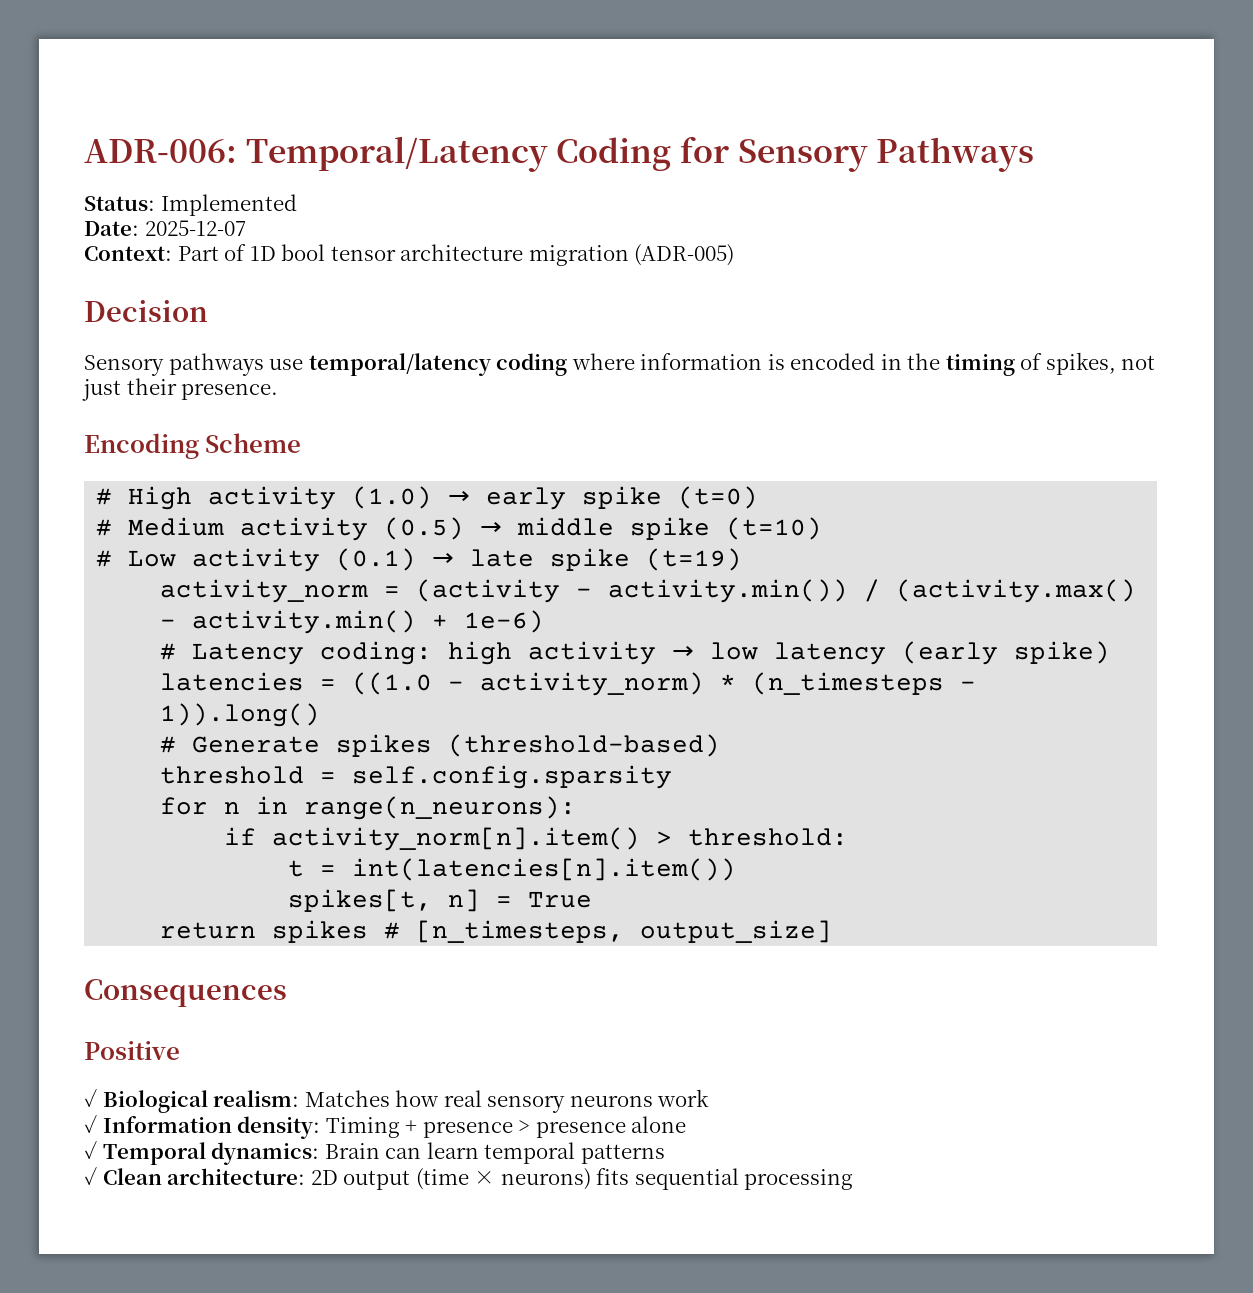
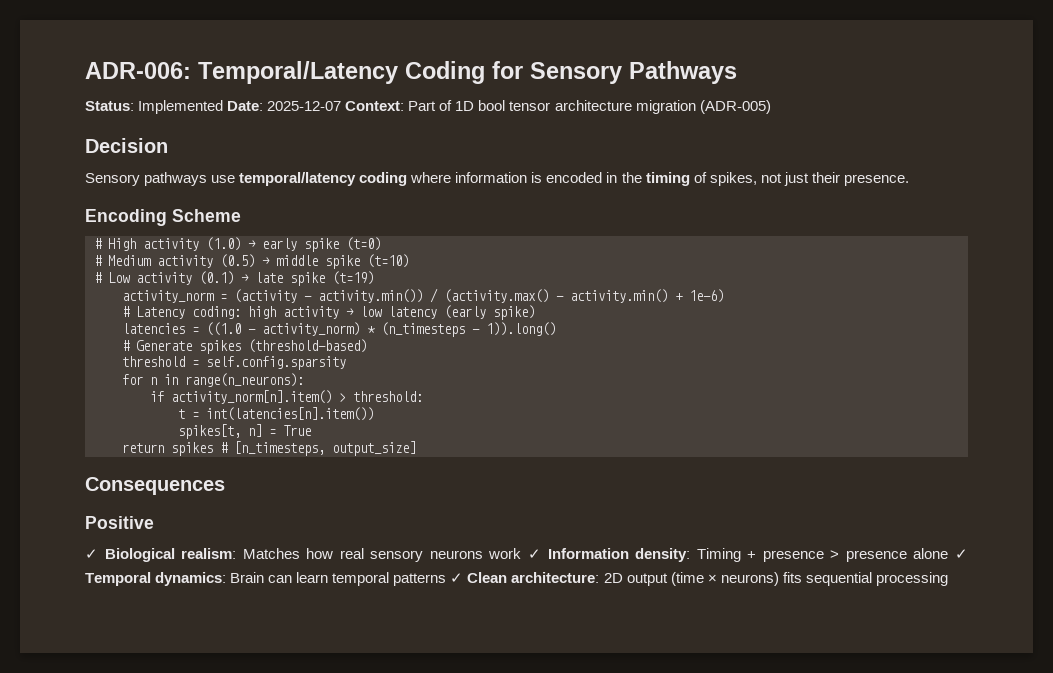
(297, 205) // -> (224, 107) none
(246, 228) // -> (342, 106) none
(710, 1098) // -> (522, 553) none
(687, 1124) // -> (949, 553) none
(665, 1154) // -> (447, 579) none

